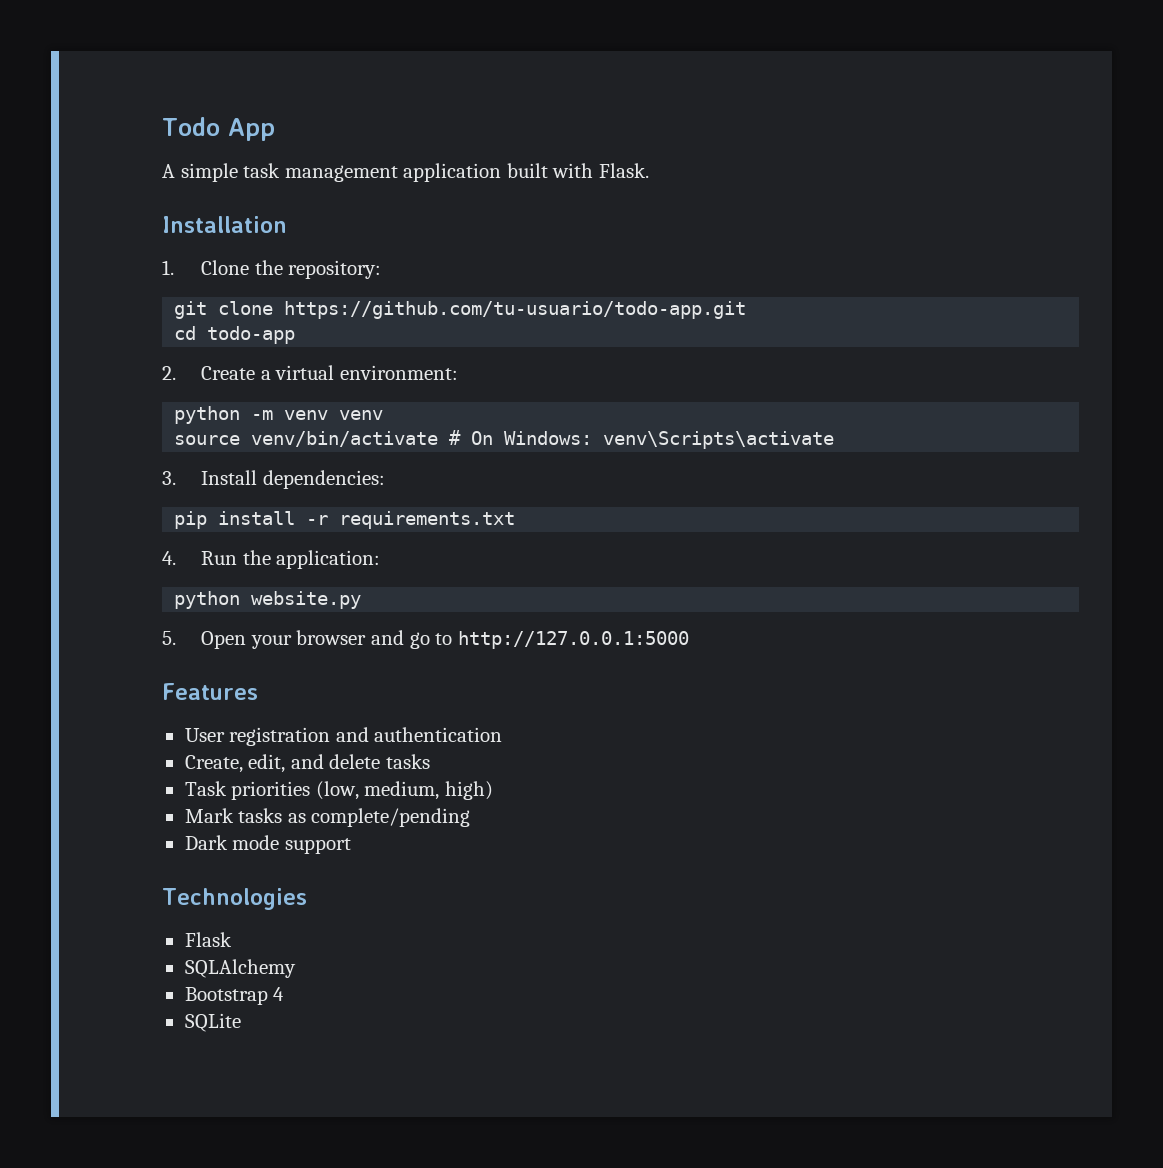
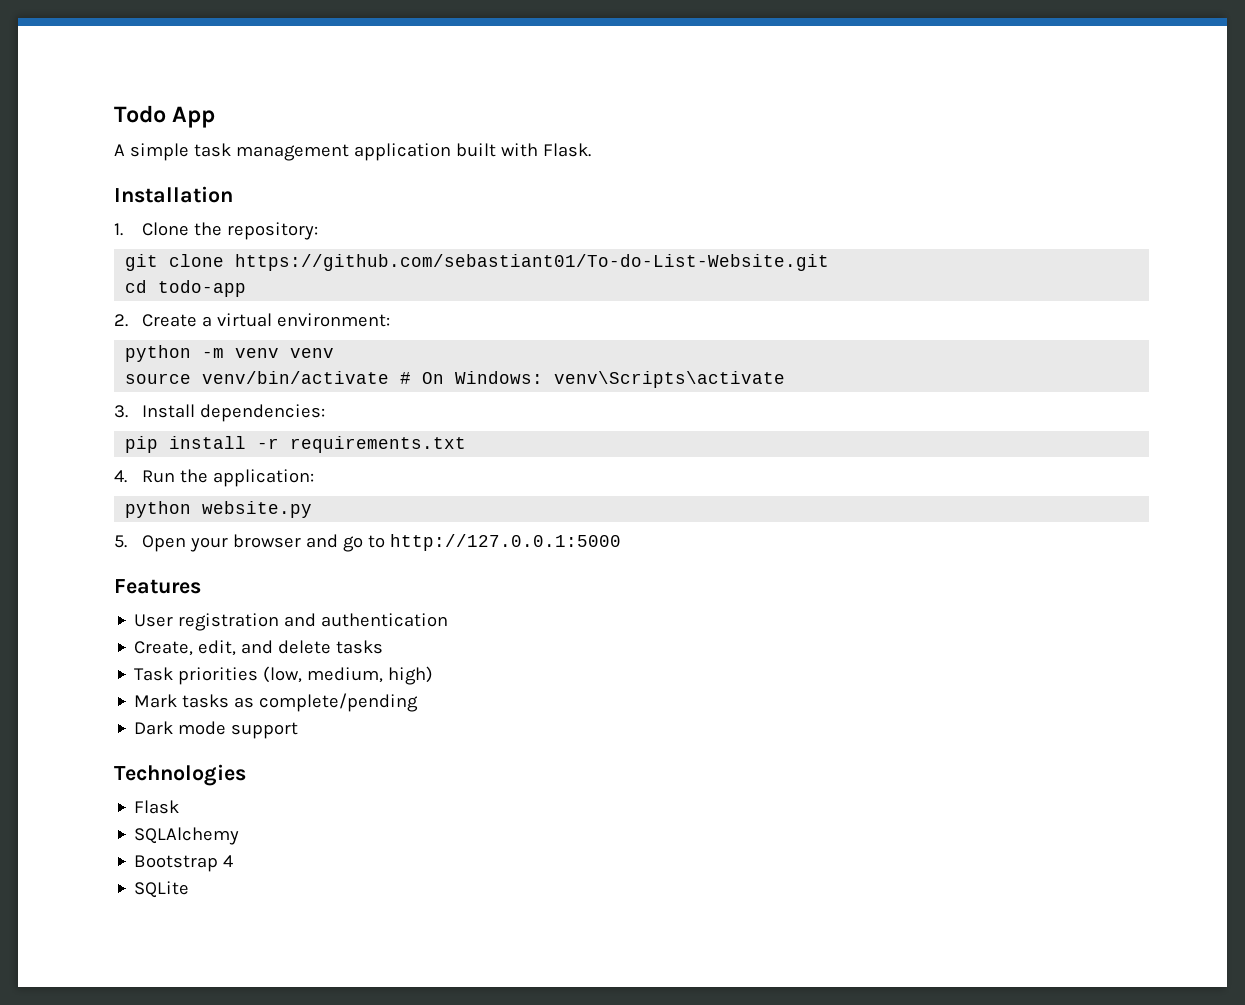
[284,301,747,319] https://github.com/tu-usuario/todo-app.git -> [235,254,830,271] https://github.com/sebastiant01/To-do-List-Website.git

